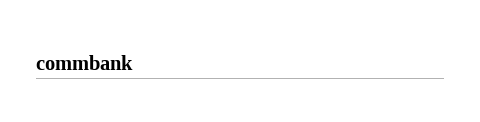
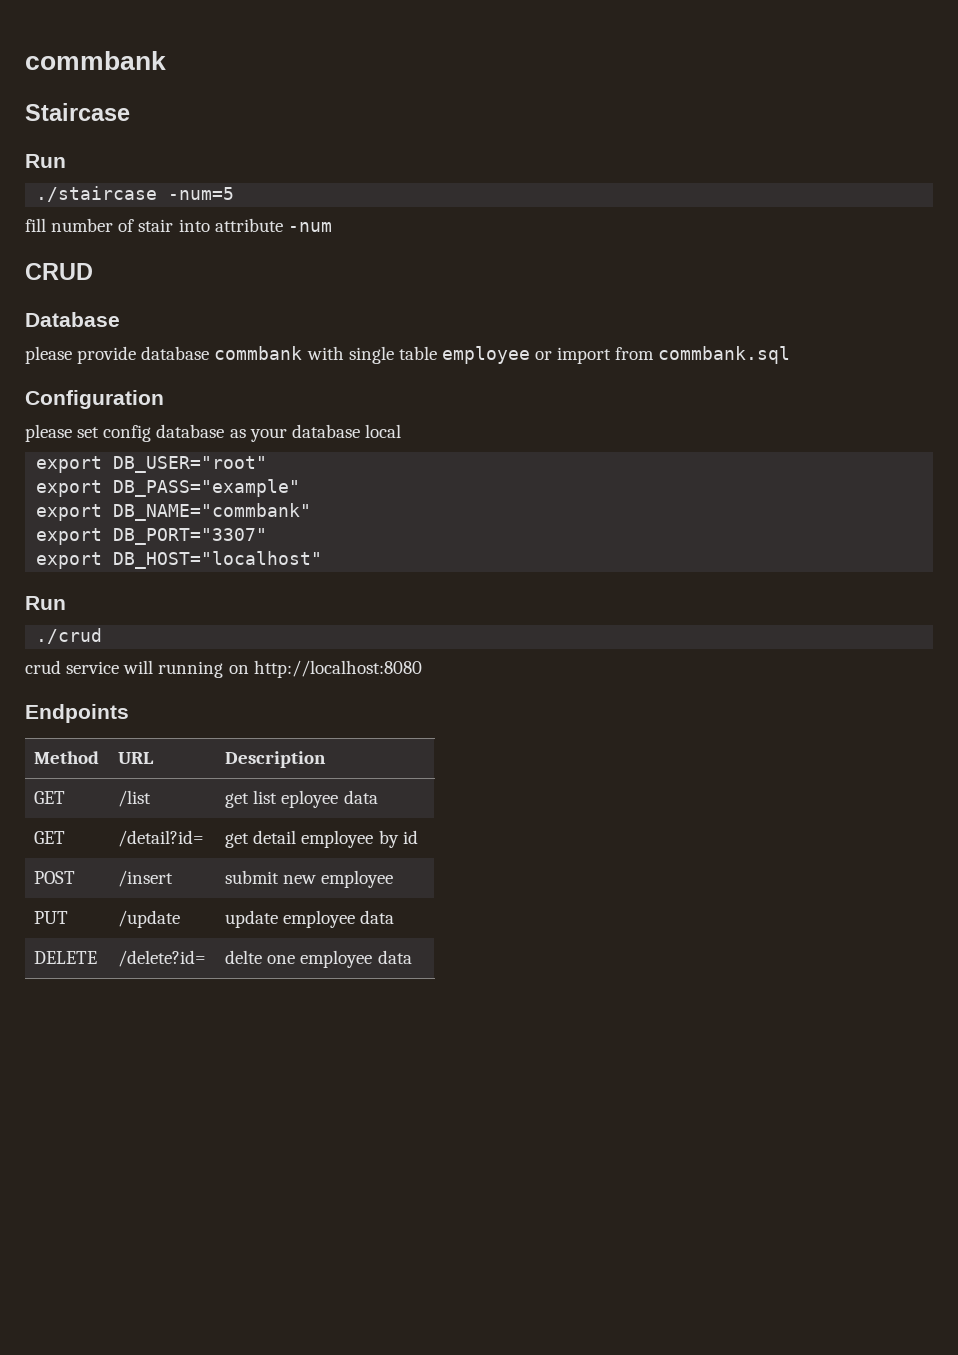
[36,55,133,70] commbank -> [25,51,166,70] [25,103,130,121] [25,154,66,168] [36,186,235,202] [25,218,332,232] [25,263,93,280] [25,312,120,327] [25,346,791,364] [25,390,164,409] [25,424,401,442] [36,456,268,473] [36,479,301,497] [36,503,312,521] [36,528,268,545] [36,551,323,569] [25,596,66,610] [36,628,103,644] [25,660,422,678] [25,704,129,723] [34,751,100,764] [118,752,155,764] [225,751,327,768] [34,791,66,804] [118,790,152,807] [225,790,378,808] [34,831,66,844] [118,830,205,847] [225,830,418,848] [34,871,76,884] [118,870,174,887] [225,870,394,888] [34,911,69,924] [118,910,181,928] [225,910,395,928] [34,951,98,964] [118,950,207,967] [225,950,412,968] commbank // Staircase // Run // ./staircase -num=5 // fill number of stair into attribute -num // CRUD // Database // please provide database commbank with single table employee or import from commbank.sql // Configuration // please set config database as your database local // export DB_USER="root" // export DB_PASS="example" // export DB_NAME="commbank" // export DB_PORT="3307" // export DB_HOST="localhost" // Run // ./crud // crud service will running on http://localhost:8080 // Endpoints // Method | URL | Description // GET | /list | get list eployee data // GET | /detail?id= | get detail employee by id // POST | /insert | submit new employee // PUT | /update | update employee data // DELETE | /delete?id= | delte one employee data

